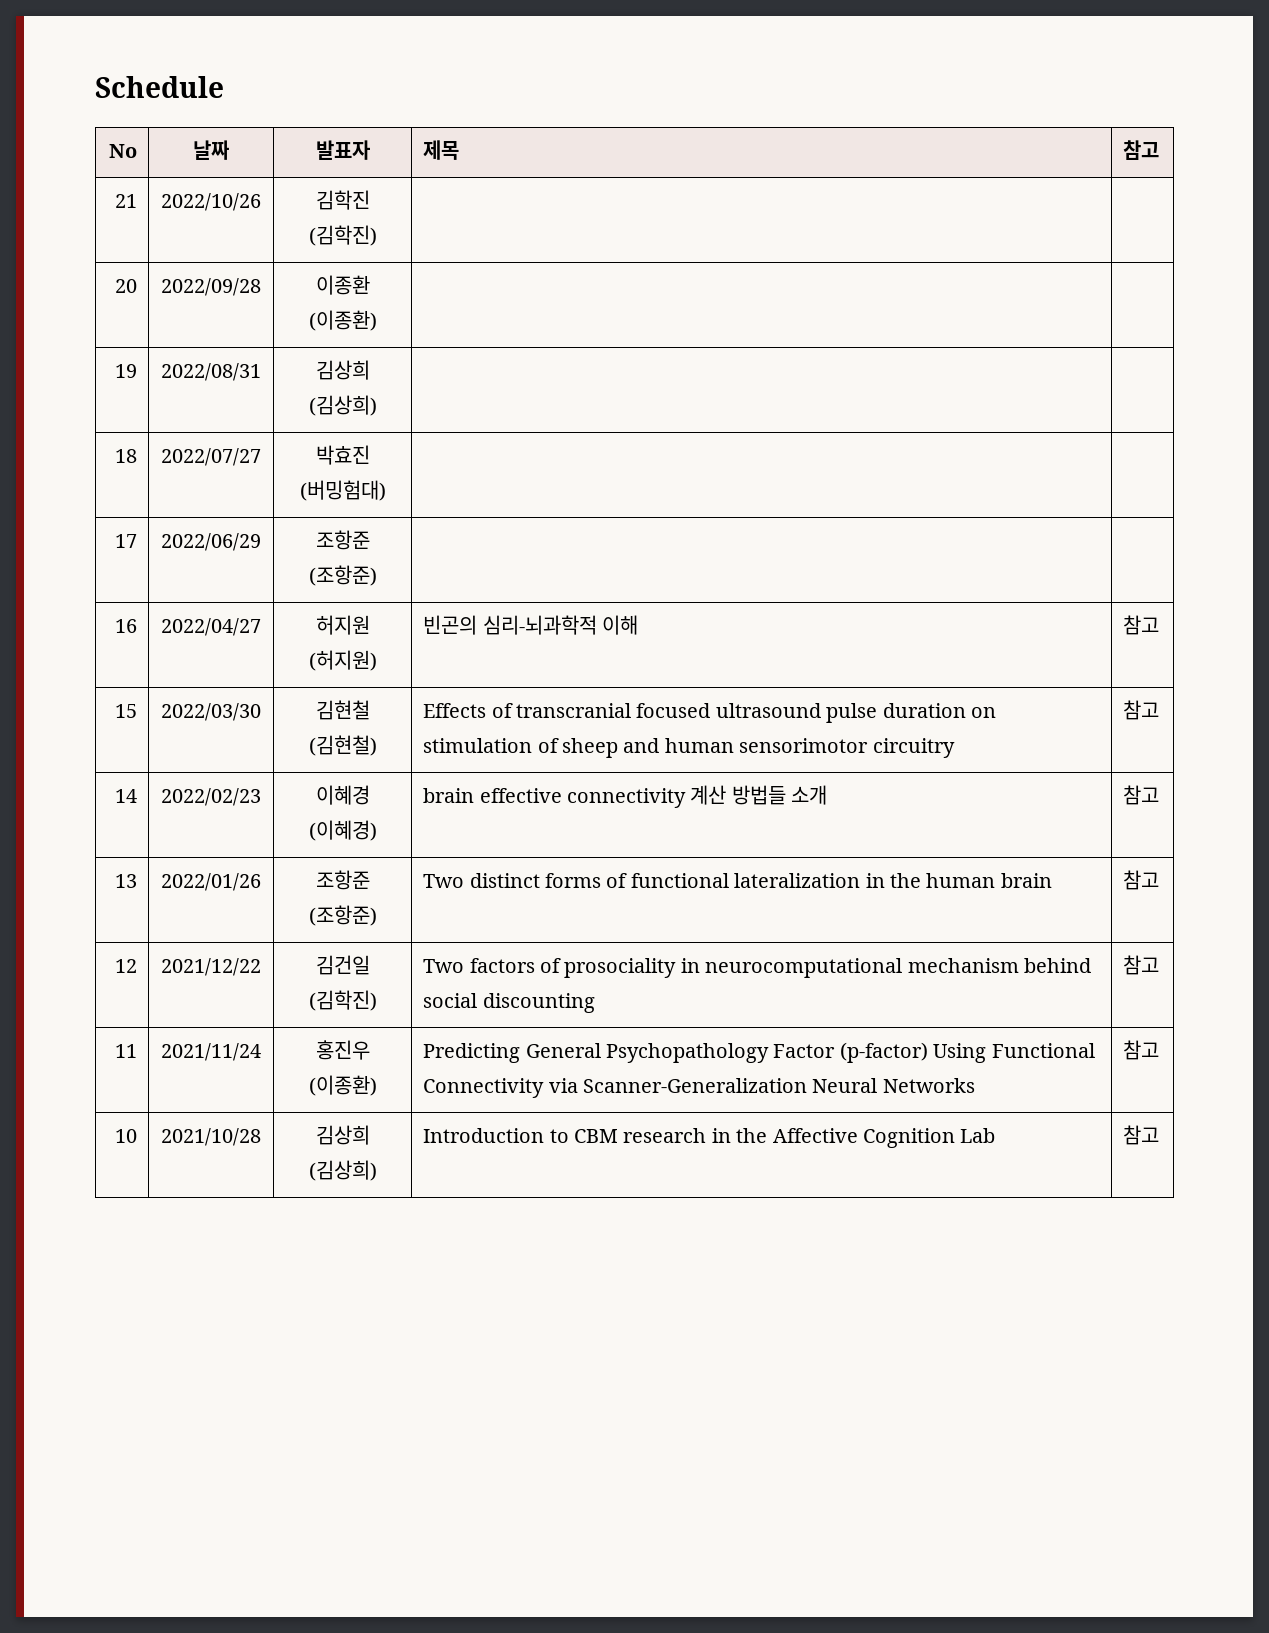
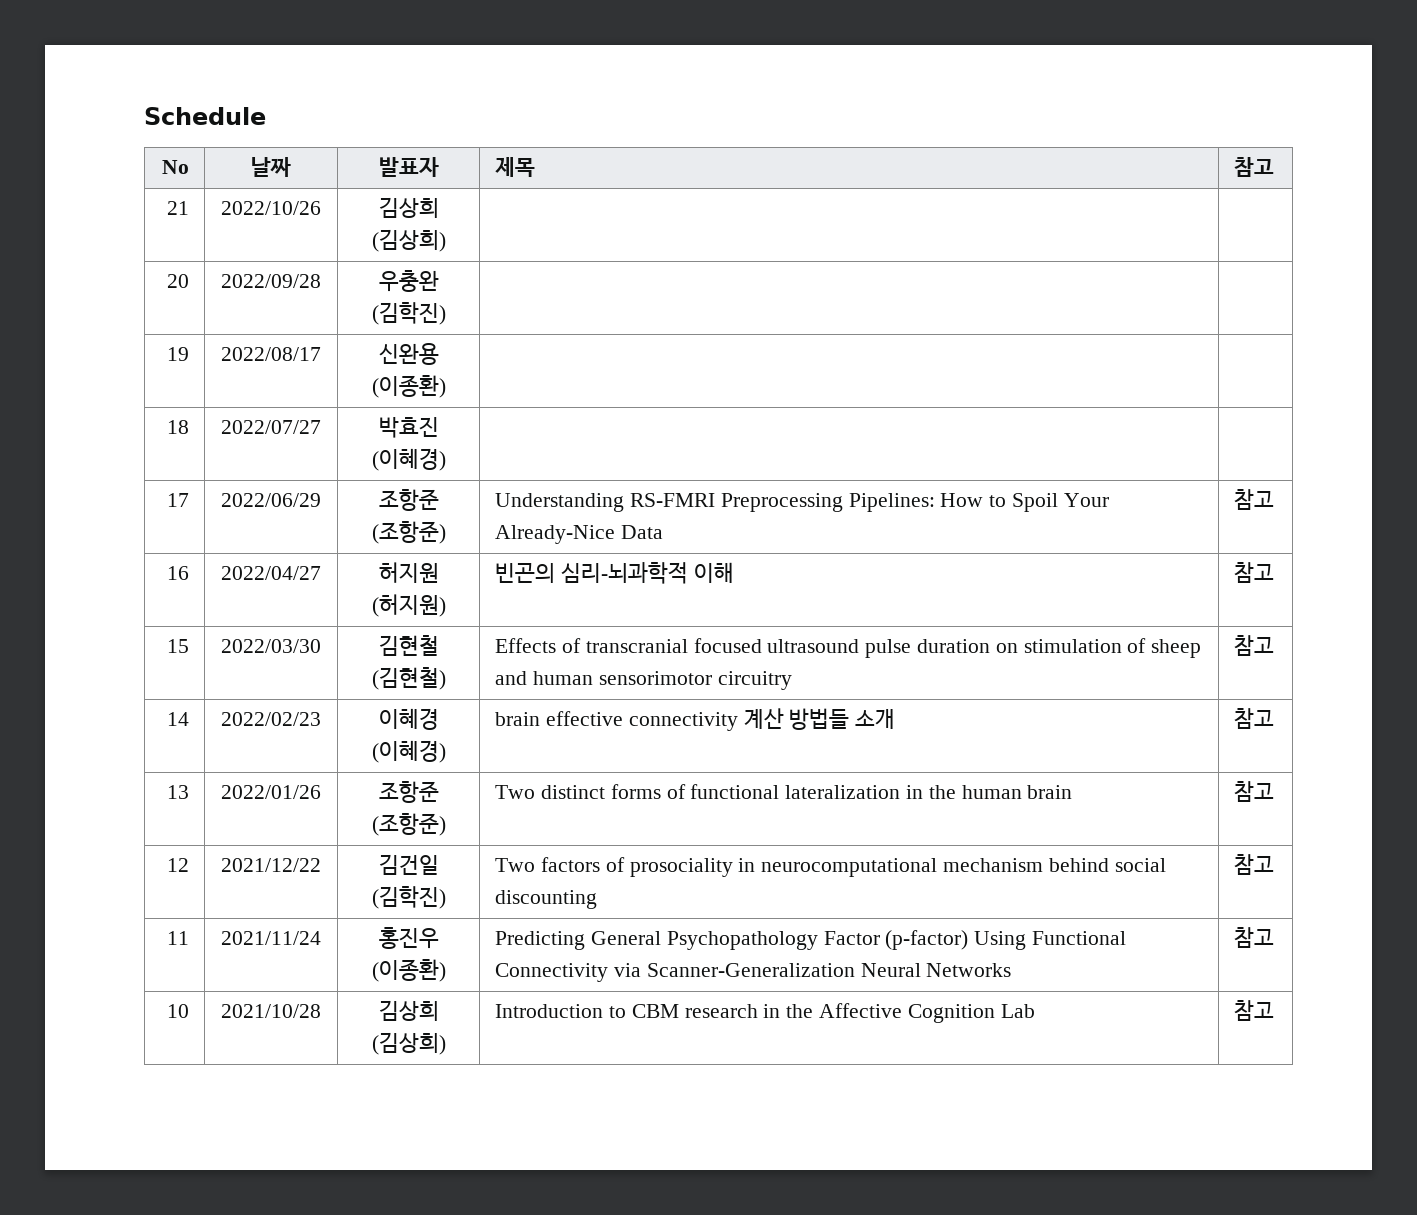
[315,190,370,210] [308,225,377,246] 김학진 (김학진) -> [378,197,439,218] [371,229,446,252] 김상희 (김상희)
[315,275,370,295] [308,310,377,331] 이종환 (이종환) -> [378,270,439,292] [371,302,446,325] 우충완 (김학진)
[161,363,261,381] [315,360,370,380] [308,395,377,416] 2022/08/31 | 김상희 (김상희) -> [221,347,321,361] [378,343,439,365] [371,375,446,398] 2022/08/17 | 신완용 (이종환)
[299,480,386,501] (버밍험대) -> [371,448,446,471] (이혜경)
(377, 575) | -> [495,493,1109,512] [495,525,663,544] [1234,489,1275,510] Understanding RS-FMRI Preprocessing Pipelines: How to Spoil Your Already-Nice Data | 참고

